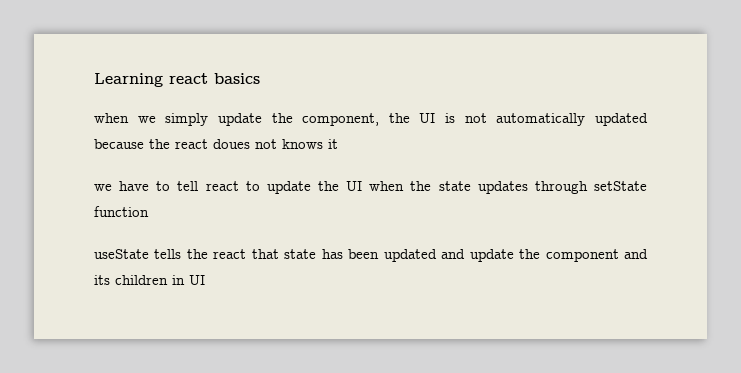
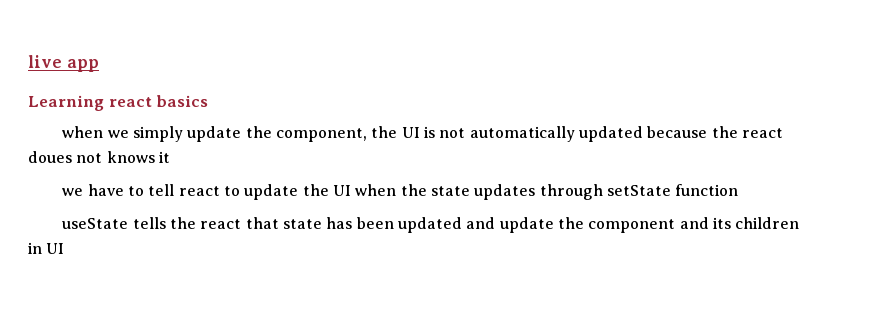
(94, 80) none -> [28,55,99,72] live app //

